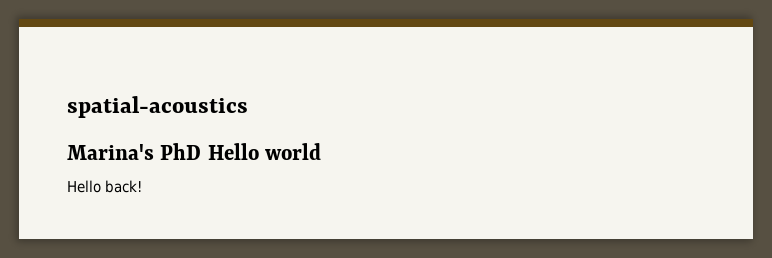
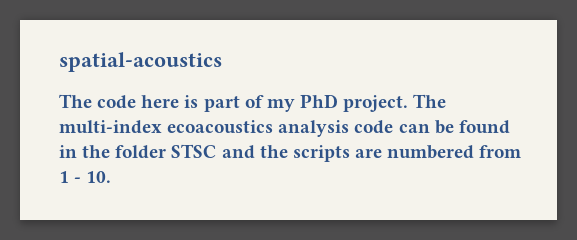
[67,143,322,160] [67,180,142,193] Marina's PhD Hello world // Hello back! -> [59,94,447,112] [59,120,510,137] [59,144,522,162] [59,171,112,183] The code here is part of my PhD project. The multi-index ecoacoustics analysis code can be found in the folder STSC and the scripts are numbered from 1 - 10.

